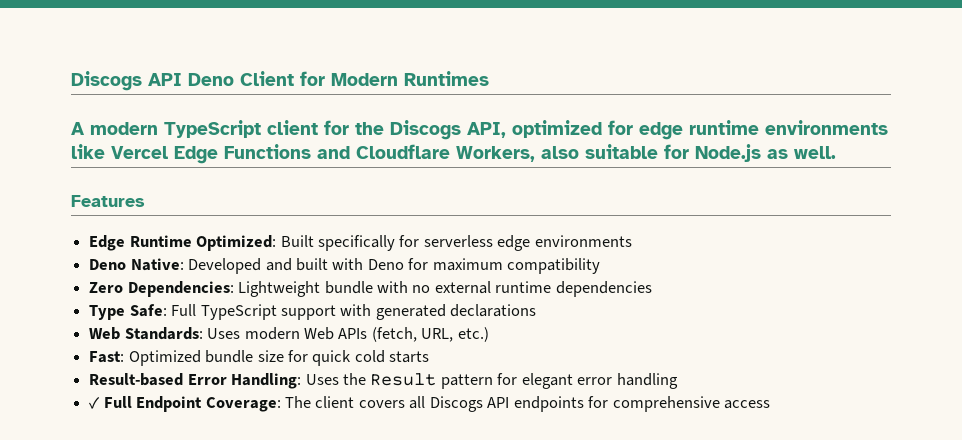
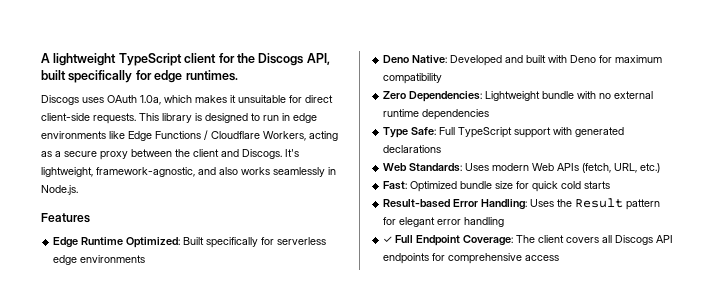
[71,71,489,91] [71,122,158,135] Discogs API Deno Client for Modern Runtimes // A modern -> [41,53,117,66] A lightweight
[512,120,759,140] optimized for edge runtime -> [41,70,238,83] [41,95,333,105] [41,113,317,124] built specifically for edge runtimes. // Discogs uses OAuth 1.0a, which makes it unsuitable for direct client-side requests. This library is designed to run in edge
[111,146,168,159] Vercel -> (125, 135) none
[317,146,350,159] and -> [204,130,208,140] /
[541,144,836,162] also suitable for Node.js as well. -> [309,131,338,141] [41,149,299,160] [41,167,336,177] [41,185,78,195] acting as a secure proxy between the client and Discogs. It's lightweight, framework-agnostic, and also works seamlessly in Node.js.

